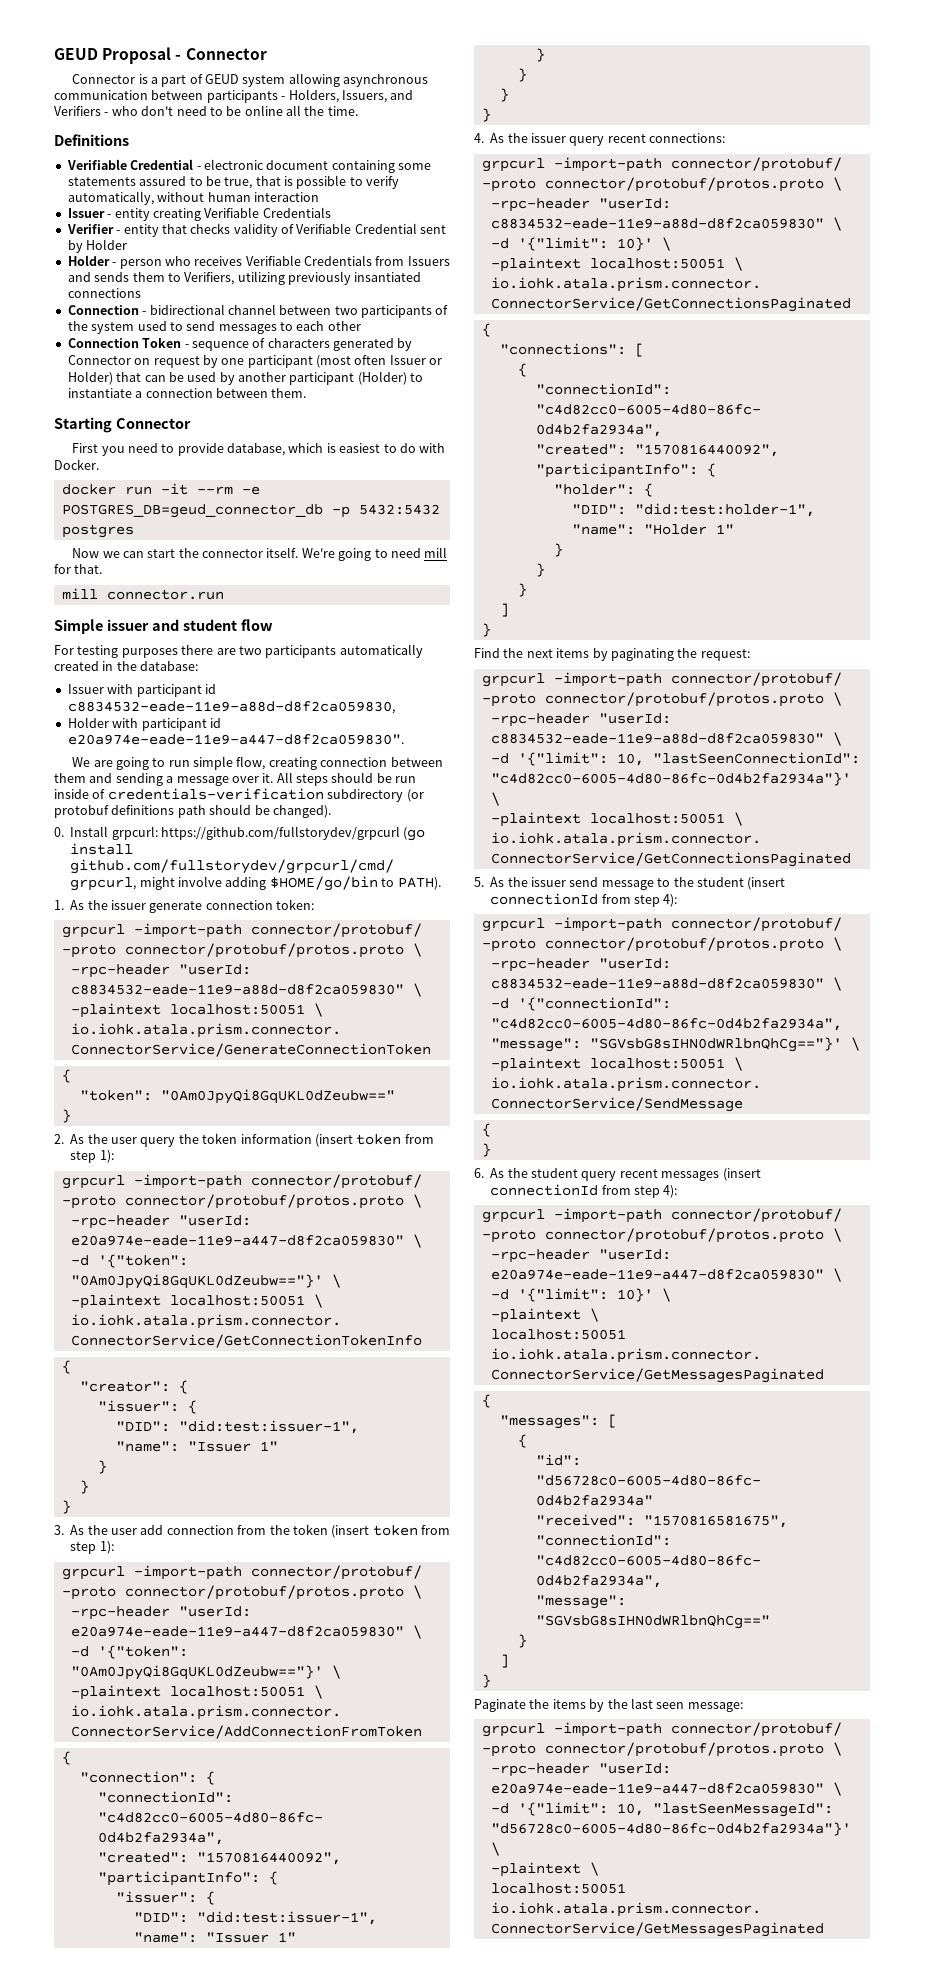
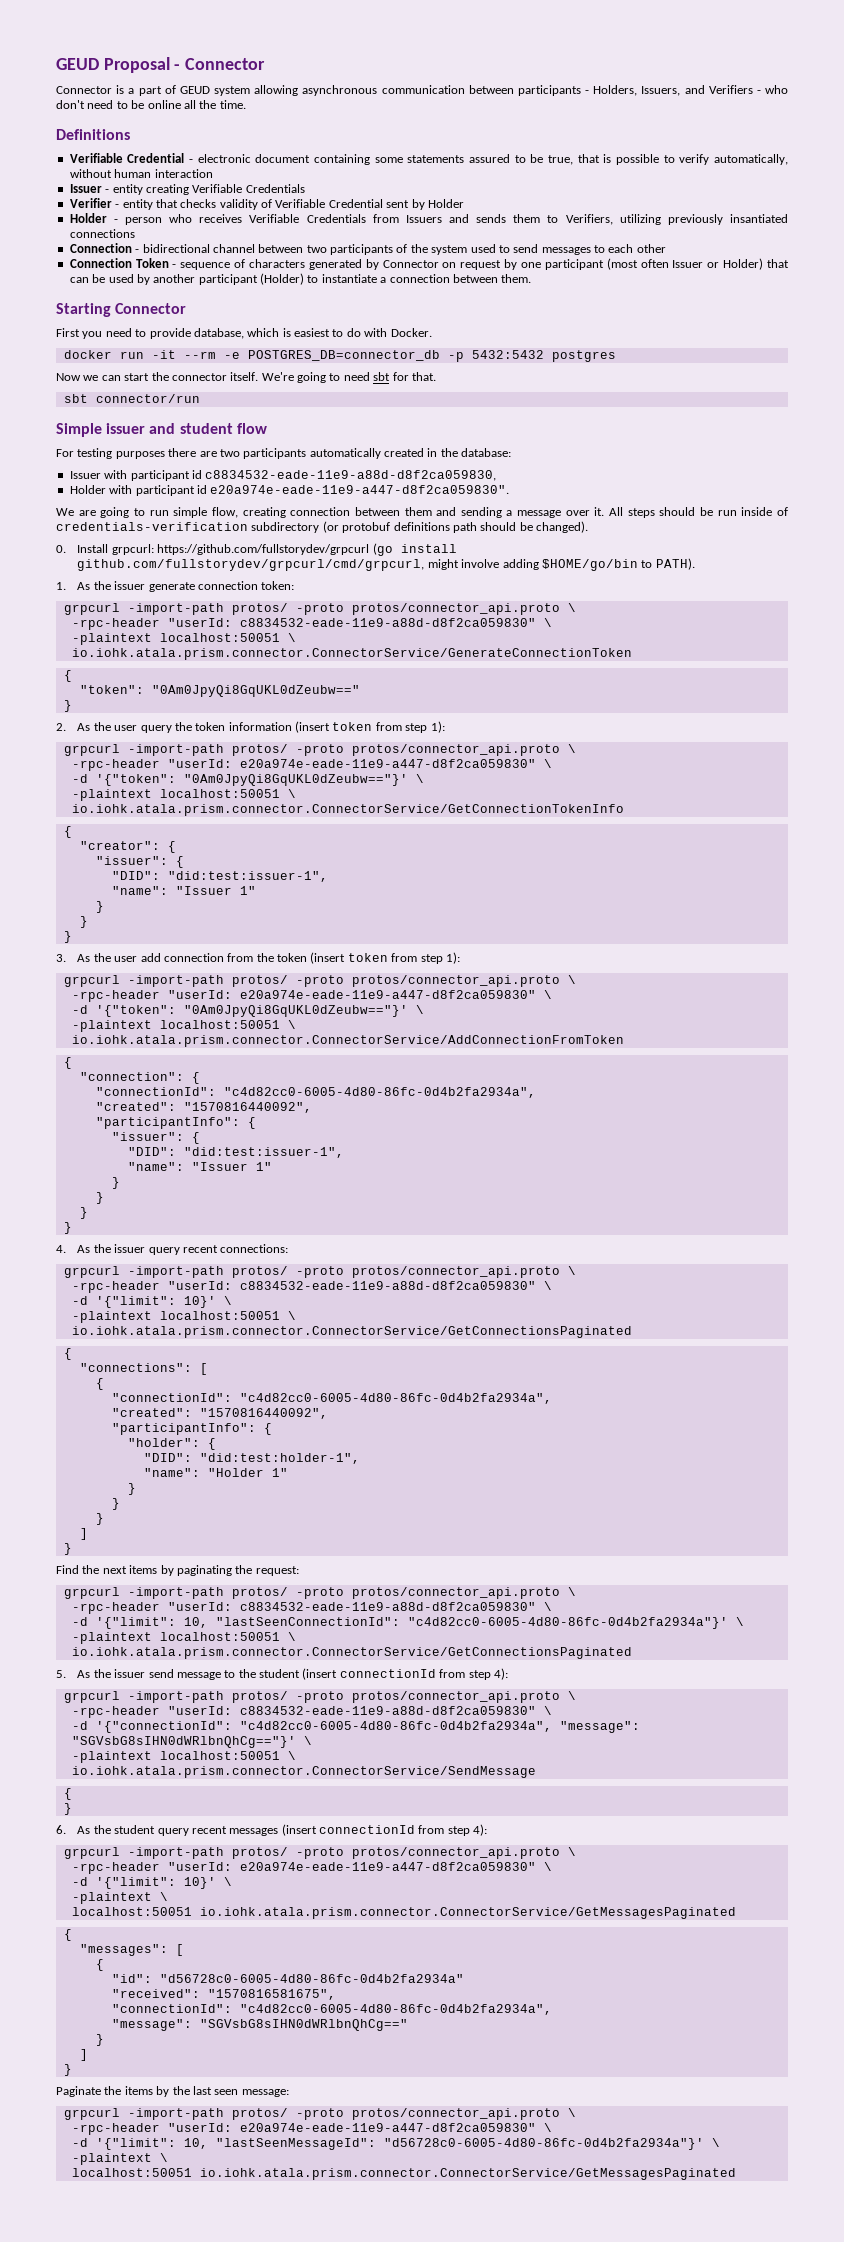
[61,504,323,518] POSTGRES_DB=geud_connector_db -> [247,350,440,361] POSTGRES_DB=connector_db
[424,547,448,558] mill -> [373,372,391,381] sbt
[61,588,224,600] mill connector.run -> [63,394,200,403] sbt connector/run
[250,923,422,938] [61,943,404,958] connector/protobuf/ -proto connector/protobuf/protos.proto -> [231,603,560,615] protos/ -proto protos/connector_api.proto
[250,1174,422,1189] [61,1194,404,1209] connector/protobuf/ -proto connector/protobuf/protos.proto -> [231,744,560,756] protos/ -proto protos/connector_api.proto
[250,1565,422,1580] [61,1585,404,1600] connector/protobuf/ -proto connector/protobuf/protos.proto -> [231,975,560,987] protos/ -proto protos/connector_api.proto
[670,157,842,172] [481,177,824,192] connector/protobuf/ -proto connector/protobuf/protos.proto -> [231,1266,560,1278] protos/ -proto protos/connector_api.proto
[670,672,842,687] [481,692,824,707] connector/protobuf/ -proto connector/protobuf/protos.proto -> [231,1587,560,1599] protos/ -proto protos/connector_api.proto
[670,917,842,932] [481,937,824,952] connector/protobuf/ -proto connector/protobuf/protos.proto -> [231,1691,560,1703] protos/ -proto protos/connector_api.proto
[670,1208,842,1223] [481,1228,824,1243] connector/protobuf/ -proto connector/protobuf/protos.proto -> [231,1847,560,1859] protos/ -proto protos/connector_api.proto
[670,1722,842,1737] [481,1742,824,1757] connector/protobuf/ -proto connector/protobuf/protos.proto -> [231,2108,560,2120] protos/ -proto protos/connector_api.proto

